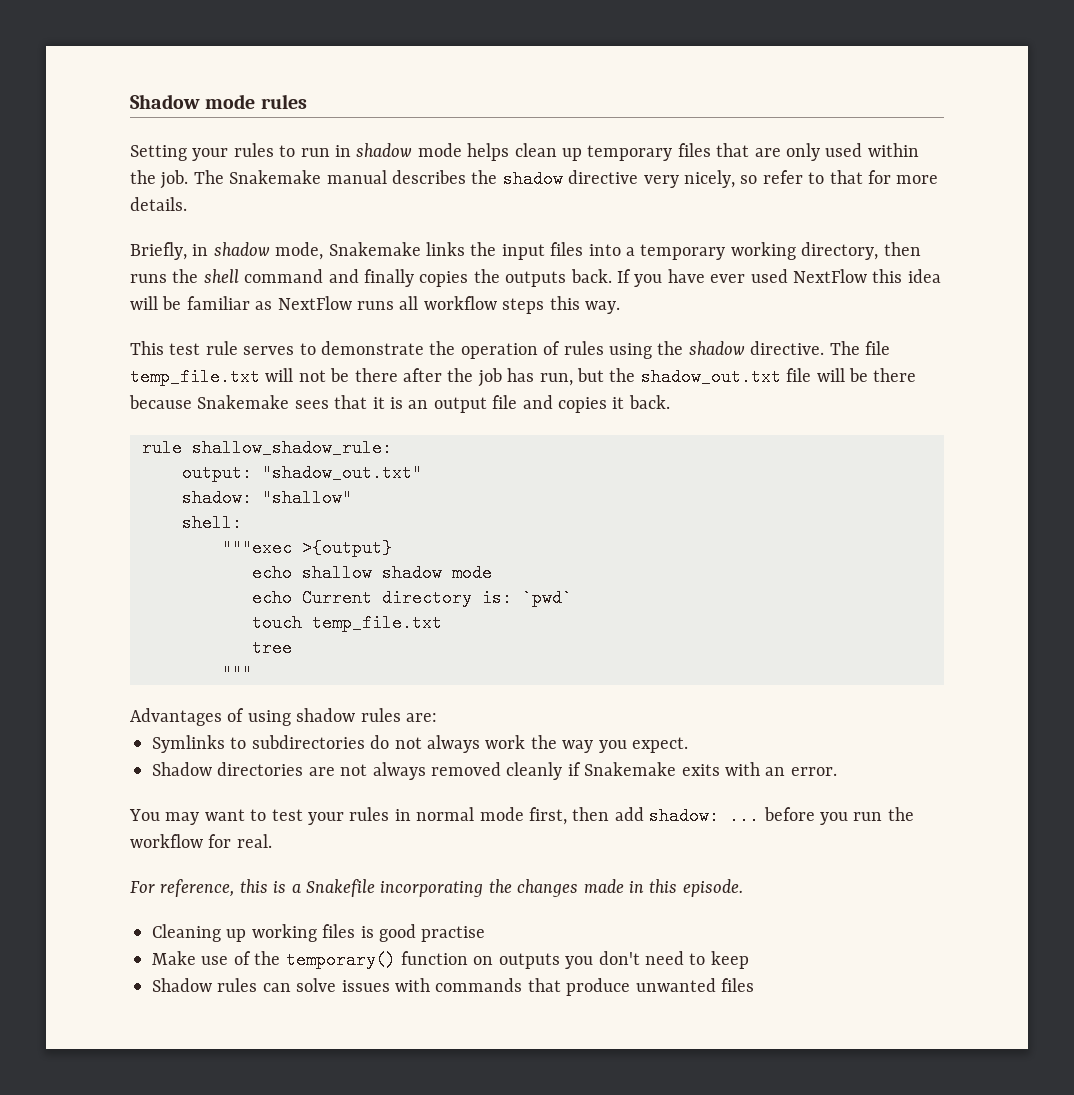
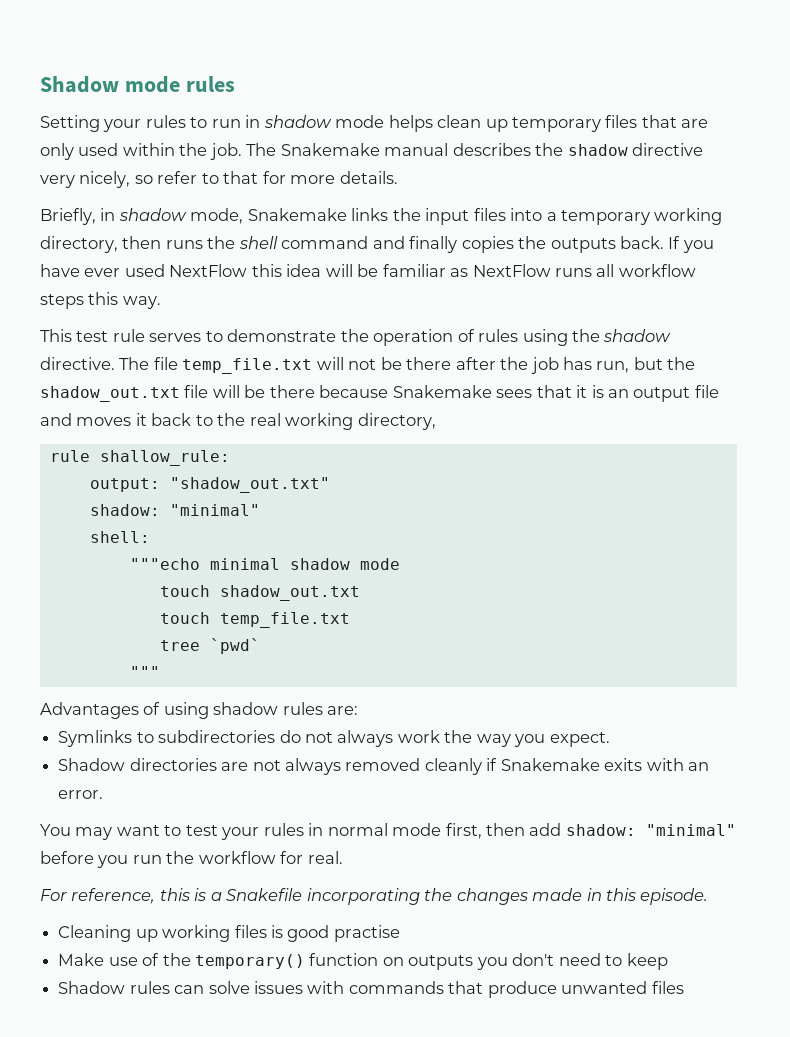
[557,395,670,413] [142,439,392,457] copies it back. // rule shallow_shadow_rule: -> [76,413,436,430] [49,450,230,466] moves it back to the real working directory, // rule shallow_rule:
[262,489,352,507] "shallow" -> [169,504,260,516] "minimal"
[222,539,392,557] [252,564,492,582] [252,589,572,607] """exec >{output} // echo shallow shadow mode // echo Current directory is: `pwd` -> [129,558,400,570] [159,585,360,601] """echo minimal shadow mode // touch shadow_out.txt
(292, 648) none -> [209,638,260,654] `pwd`
[729,807,760,825] ... -> [645,824,736,836] "minimal"

